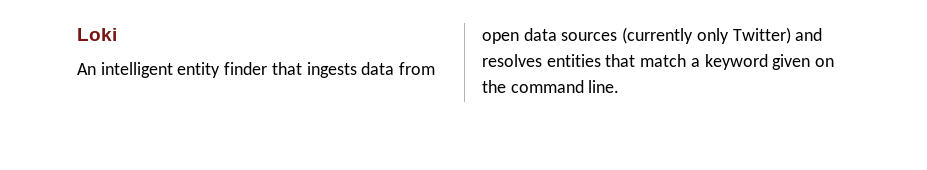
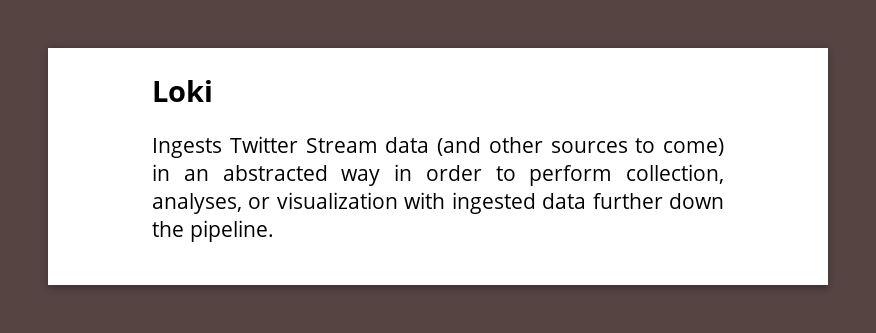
[77,62,436,78] [482,27,823,44] [482,54,835,70] [482,80,620,93] An intelligent entity finder that ingests data from open data sources (currently only Twitter) and resolves entities that match a keyword given on the command line. -> [152,136,724,158] [152,164,724,186] [152,192,724,214] [152,220,274,242] Ingests Twitter Stream data (and other sources to come) in an abstracted way in order to perform collection, analyses, or visualization with ingested data further down the pipeline.

